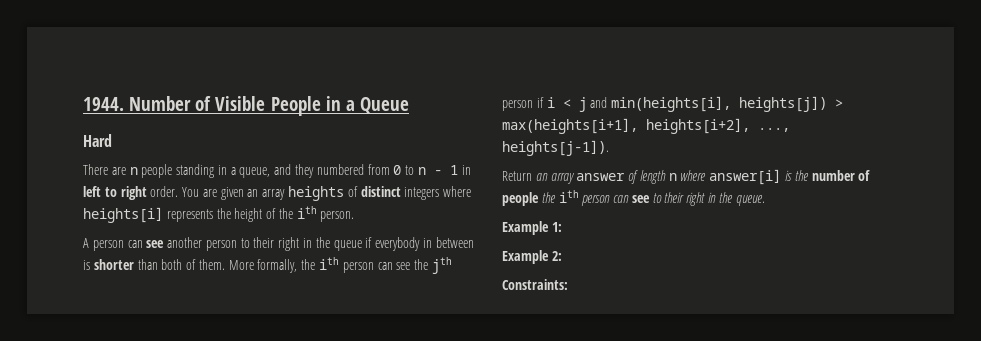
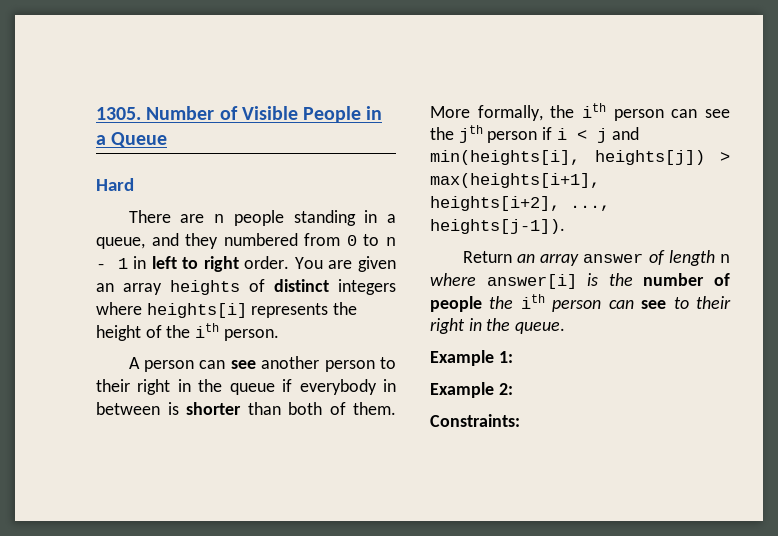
[83,97,124,111] 1944. -> [96,107,141,120] 1305.

